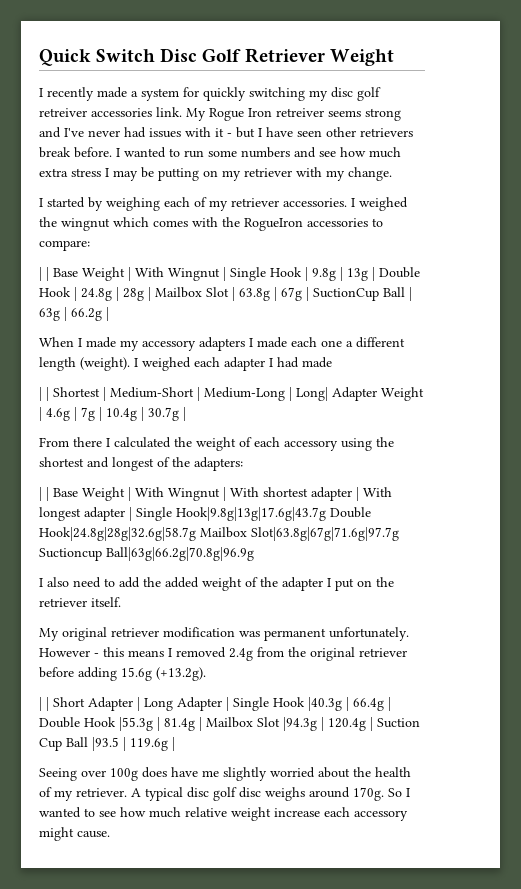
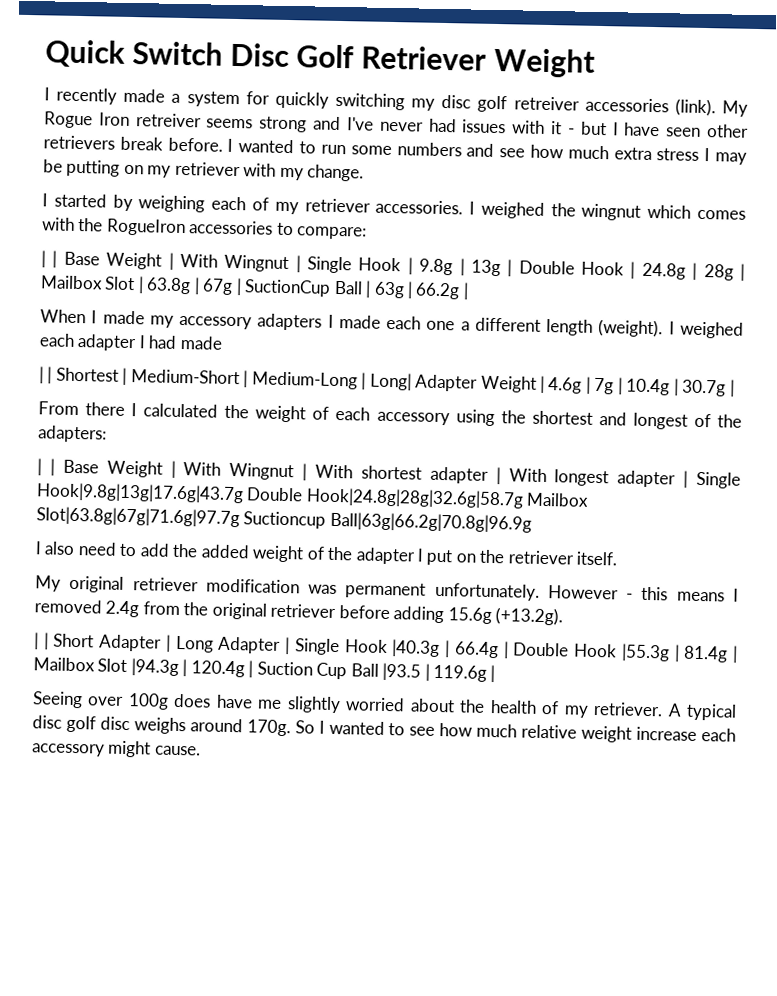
[156,107,182,117] link. -> [674,98,716,117] (link).

